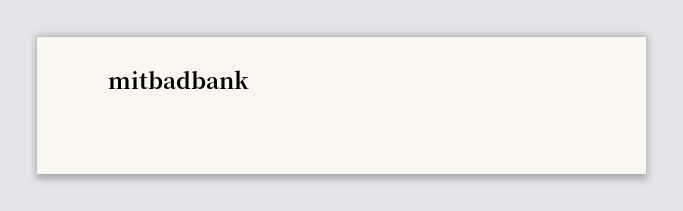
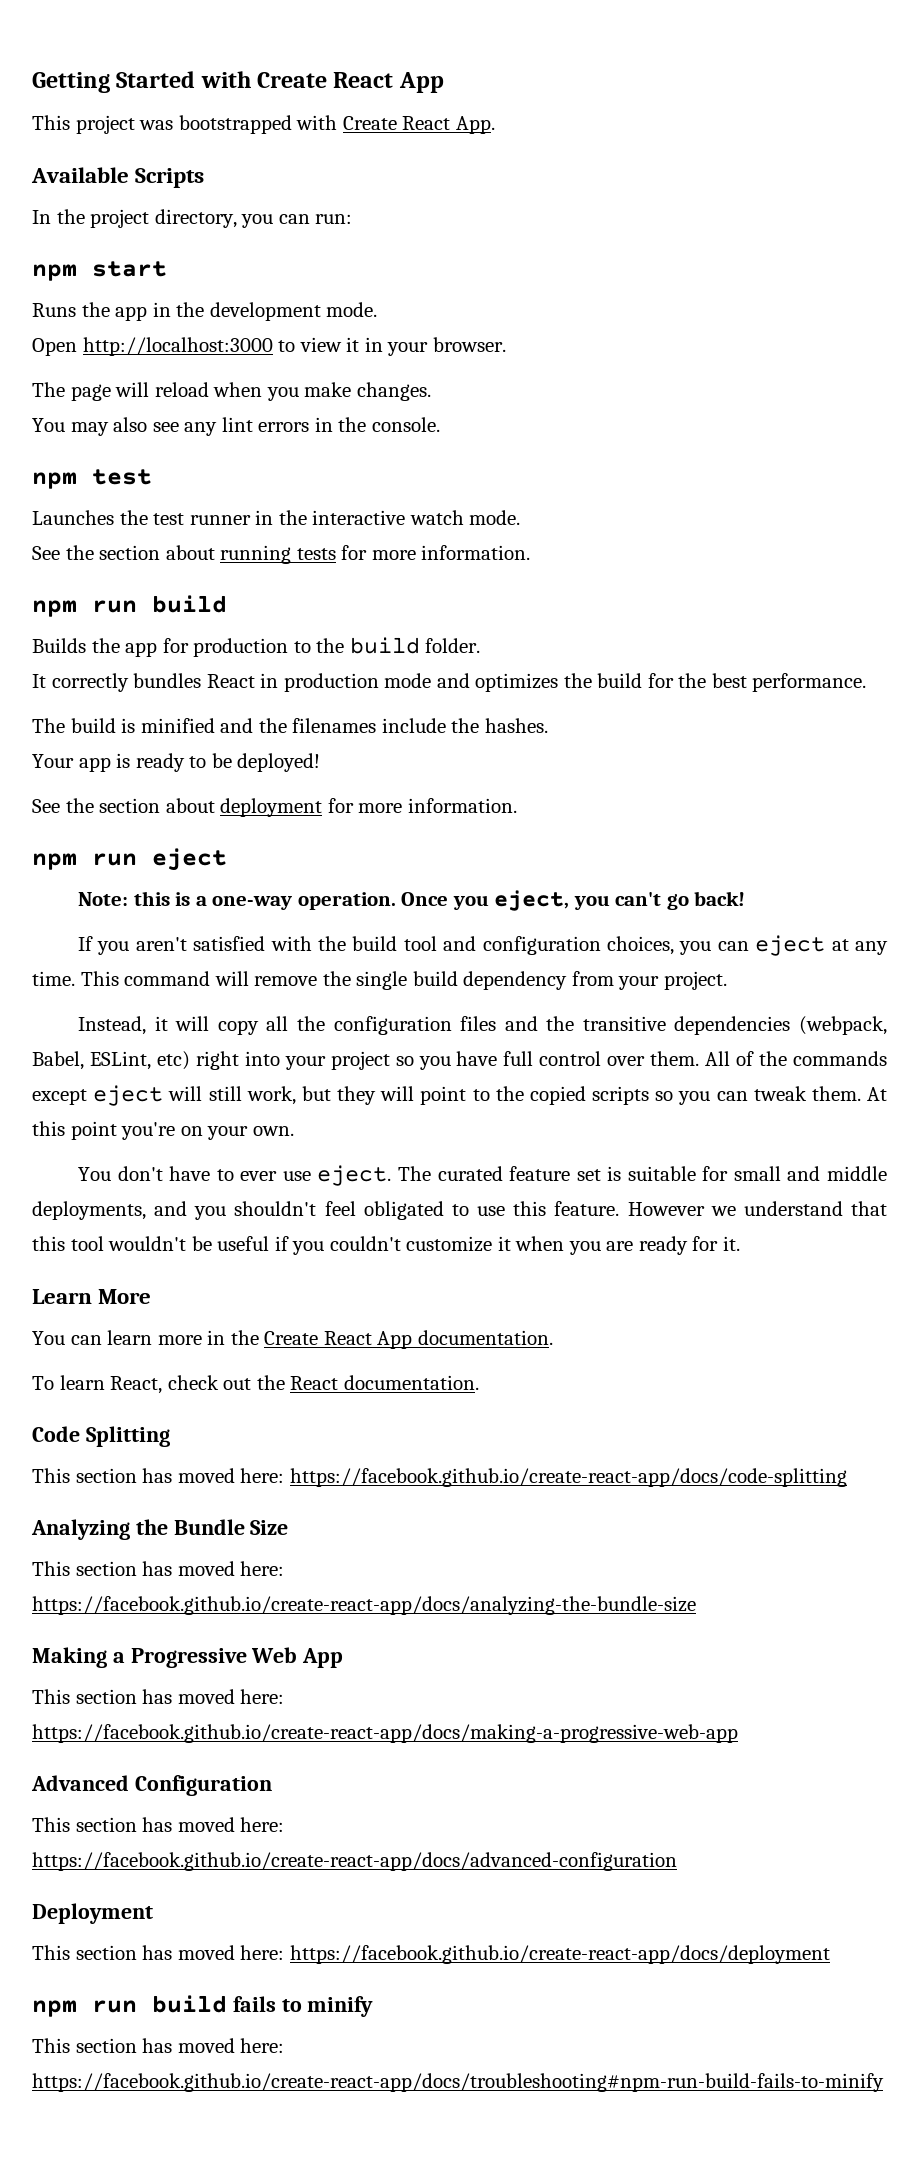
[108,70,249,89] mitbadbank -> [32,71,444,93] [32,115,495,134] [31,167,205,188] [32,209,353,228] [32,261,167,281] [32,302,378,321] [32,337,506,356] [32,382,431,401] [32,417,440,436] [32,469,152,489] [32,510,521,525] [32,545,531,564] [32,595,227,617] [32,637,481,657] [32,673,867,692] [32,718,548,733] [32,753,321,772] [32,798,517,817] [32,848,227,871] [78,890,746,911] [78,935,888,956] [32,971,727,990] [78,1016,888,1035] [32,1051,888,1070] [32,1085,887,1106] [32,1121,294,1140] [78,1165,888,1186] [32,1201,888,1220] [32,1236,741,1255] [32,1289,152,1304] [32,1330,553,1349] [32,1375,479,1394] [32,1426,170,1447] [32,1468,847,1487] [31,1519,289,1540] [32,1561,285,1576] [32,1596,696,1615] [32,1647,344,1668] [32,1689,285,1704] [32,1724,738,1743] [31,1775,272,1796] [32,1817,285,1832] [32,1852,677,1871] [32,1903,153,1924] [32,1945,830,1964] [32,1995,374,2017] [32,2038,285,2053] [32,2073,884,2092] Getting Started with Create React App // This project was bootstrapped with Create React App. // Available Scripts // In the project directory, you can run: // npm start // Runs the app in the development mode. // Open http://localhost:3000 to view it in your browser. // The page will reload when you make changes. // You may also see any lint errors in the console. // npm test // Launches the test runner in the interactive watch mode. // See the section about running tests for more information. // npm run build // Builds the app for production to the build folder. // It correctly bundles React in production mode and optimizes the build for the best performance. // The build is minified and the filenames include the hashes. // Your app is ready to be deployed! // See the section about deployment for more information. // npm run eject // Note: this is a one-way operation. Once you eject, you can't go back! // If you aren't satisfied with the build tool and configuration choices, you can eject at any time. This command will remove the single build dependency from your project. // Instead, it will copy all the configuration files and the transitive dependencies (webpack, Babel, ESLint, etc) right into your project so you have full control over them. All of the commands except eject will still work, but they will point to the copied scripts so you can tweak them. At this point you're on your own. // You don't have to ever use eject. The curated feature set is suitable for small and middle deployments, and you shouldn't feel obligated to use this feature. However we understand that this tool wouldn't be useful if you couldn't customize it when you are ready for it. // Learn More // You can learn more in the Create React App documentation. // To learn React, check out the React documentation. // Code Splitting // This section has moved here: https://facebook.github.io/create-react-app/docs/code-splitting // Analyzing the Bundle Size // This section has moved here: https://facebook.github.io/create-react-app/docs/analyzing-the-bundle-size // Making a Progressive Web App // This section has moved here: https://facebook.github.io/create-react-app/docs/making-a-progressive-web-app // Advanced Configuration // This section has moved here: https://facebook.github.io/create-react-app/docs/advanced-configuration // Deployment // This section has moved here: https://facebook.github.io/create-react-app/docs/deployment // npm run build fails to minify // This section has moved here: https://facebook.github.io/create-react-app/docs/troubleshooting#npm-run-build-fails-to-minify

